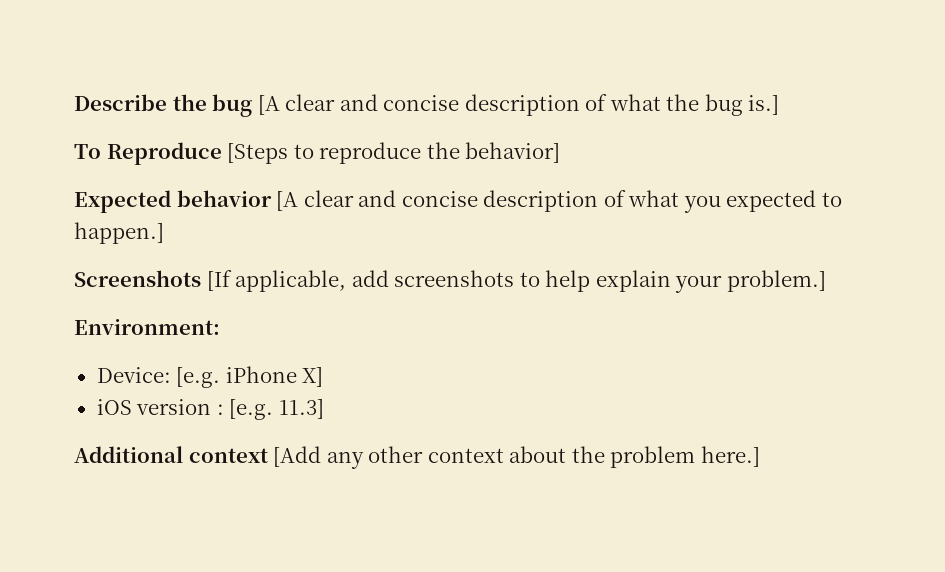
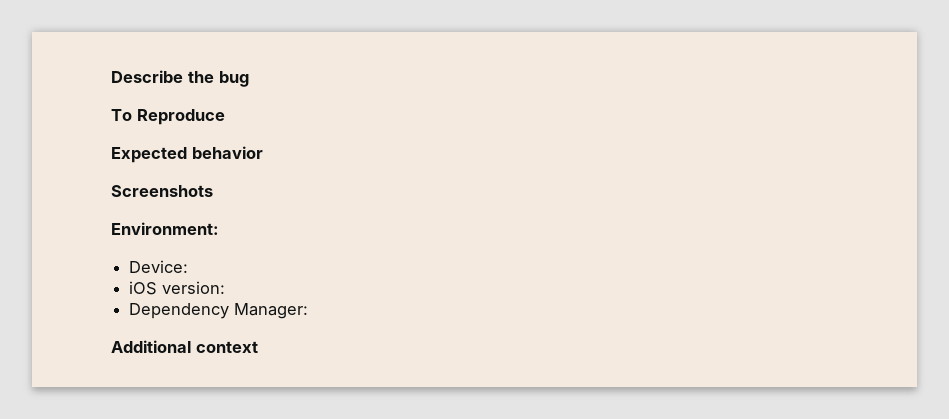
[257,94,780,116] [74,142,561,165] [74,190,842,213] [74,222,164,244] [74,270,826,293] [74,319,220,335] [96,366,324,388] [96,399,324,420] [74,446,760,469] [A clear and concise description of what the bug is.] // To Reproduce [Steps to reproduce the behavior] // Expected behavior [A clear and concise description of what you expected to happen.] // Screenshots [If applicable, add screenshots to help explain your problem.] // Environment: // Device: [e.g. iPhone X] // iOS version : [e.g. 11.3] // Additional context [Add any other context about the problem here.] -> [111,109,225,125] [111,146,263,163] [111,185,213,197] [111,222,219,235] [129,260,189,273] [129,281,226,295] [129,303,309,319] [111,340,258,353] // To Reproduce // Expected behavior // Screenshots // Environment: // Device: // iOS version: // Dependency Manager: // Additional context

